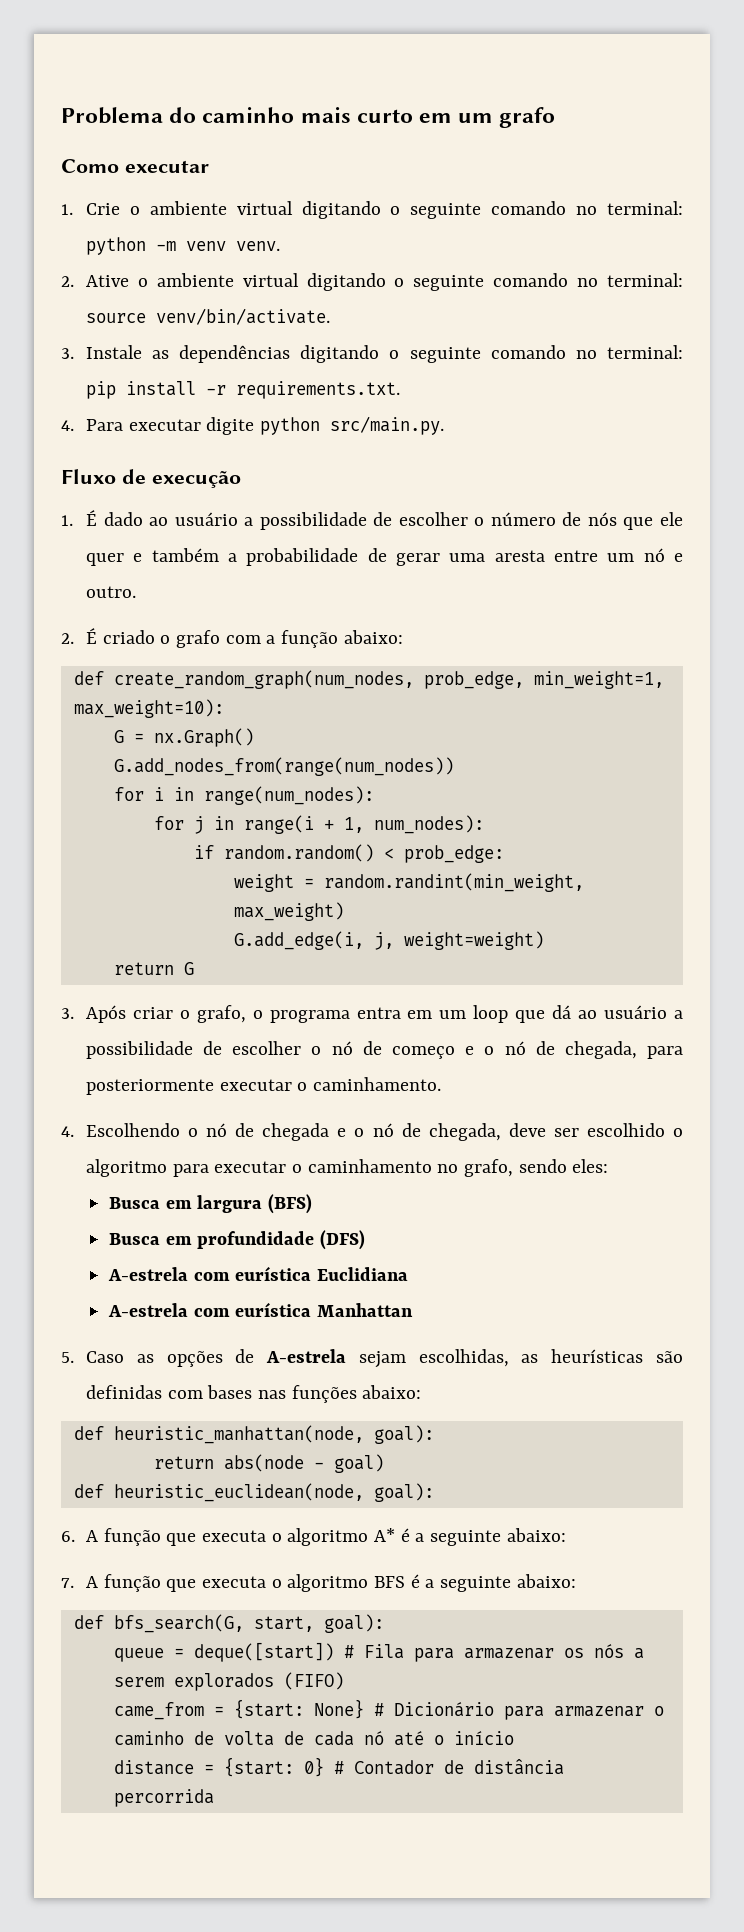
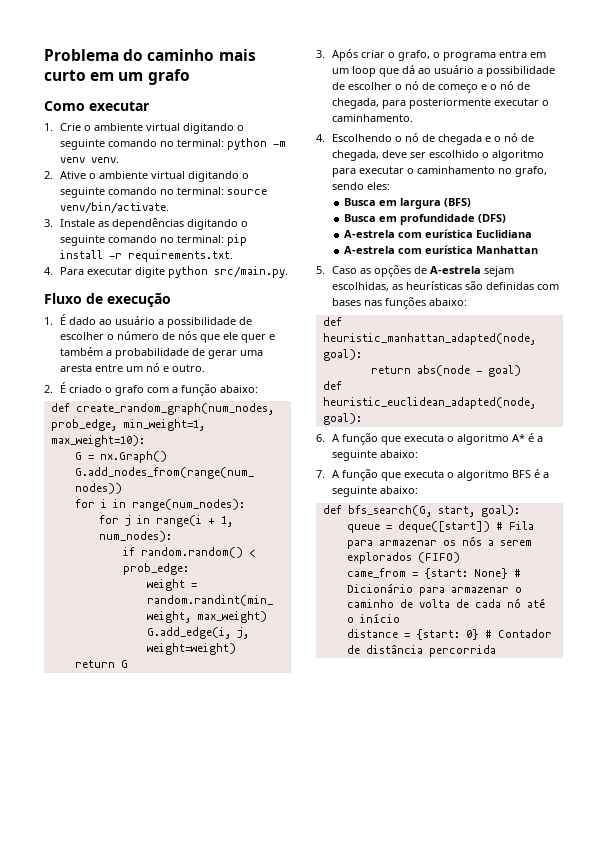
[113,1425,364,1444] heuristic_manhattan(node, -> [322,333,536,345] heuristic_manhattan_adapted(node,
[113,1483,364,1502] heuristic_euclidean(node, -> [322,397,536,409] heuristic_euclidean_adapted(node,

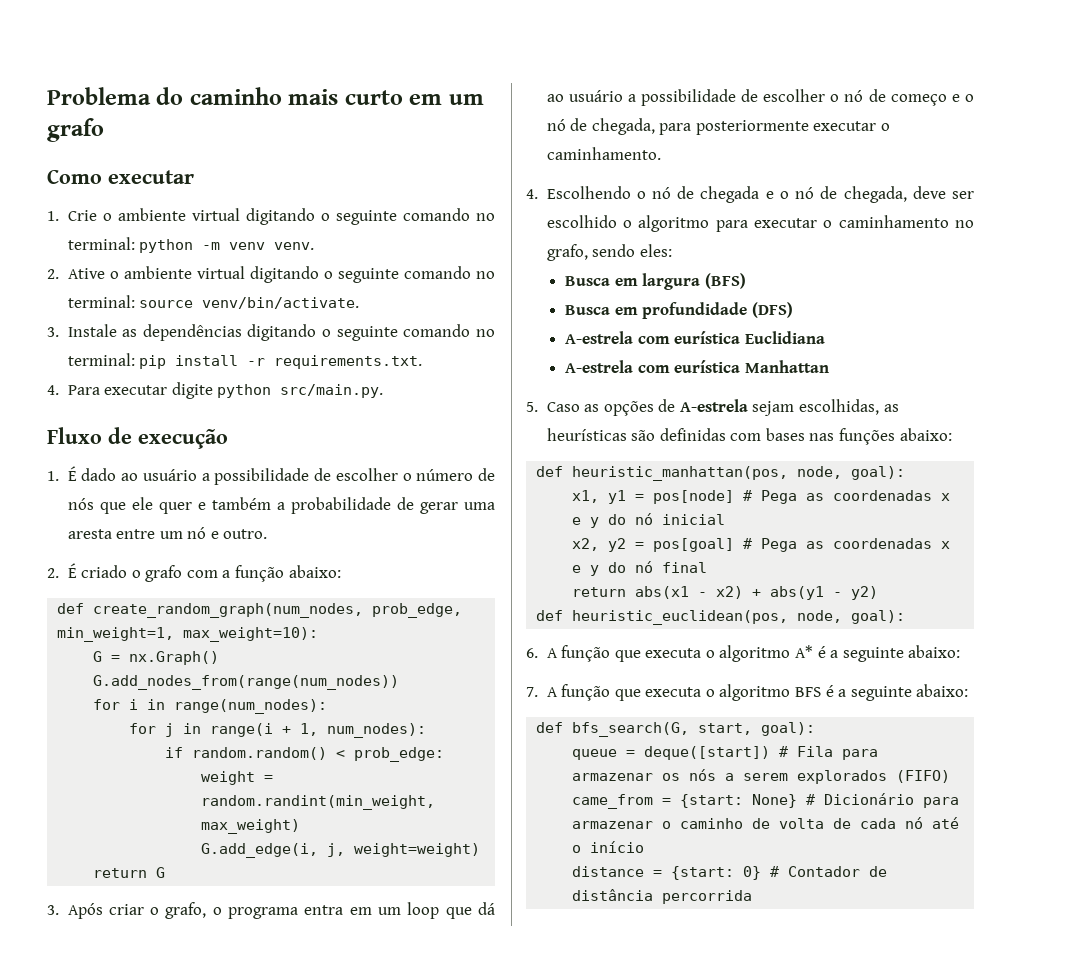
[322,333,536,345] [322,349,362,361] [370,365,521,377] [322,381,342,390] [322,397,536,409] heuristic_manhattan_adapted(node, goal): // return abs(node - goal) // def heuristic_euclidean_adapted(node, -> [572,466,906,481] [572,490,951,504] [572,513,726,528] [572,538,951,552] [572,561,708,576] [572,586,879,600] [536,610,843,625] heuristic_manhattan(pos, node, goal): // x1, y1 = pos[node] # Pega as coordenadas x e y do nó inicial // x2, y2 = pos[goal] # Pega as coordenadas x e y do nó final // return abs(x1 - x2) + abs(y1 - y2) // def heuristic_euclidean(pos, node,

